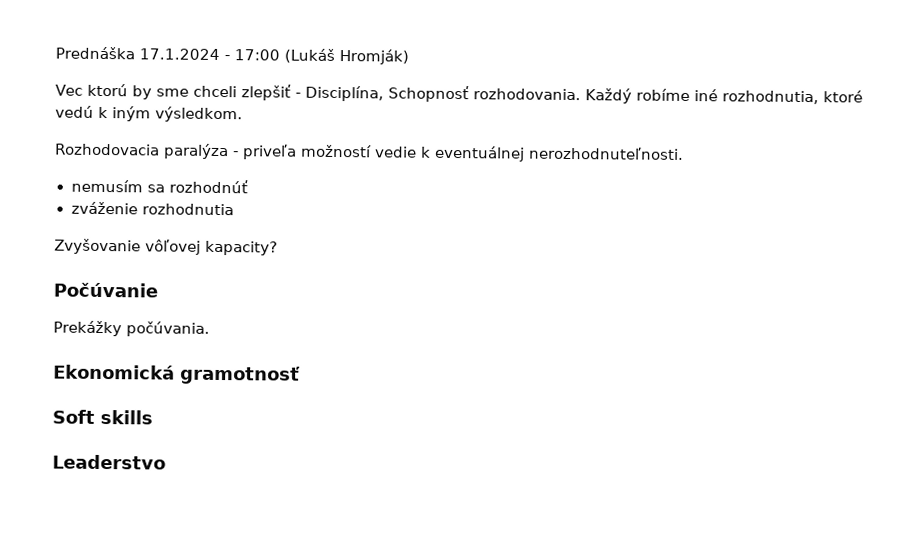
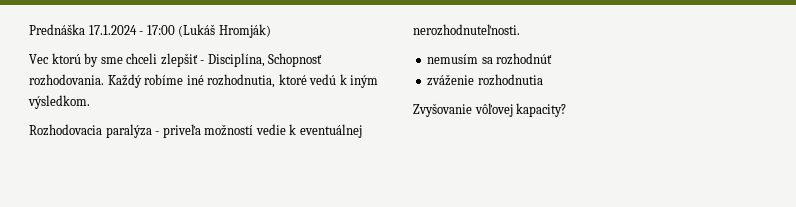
[53,282,158,298] [53,320,210,337] [53,364,301,385] [52,409,153,425] [52,454,166,470] // Počúvanie // Prekážky počúvania. // Ekonomická gramotnosť // Soft skills // Leaderstvo -> (567, 110) none

